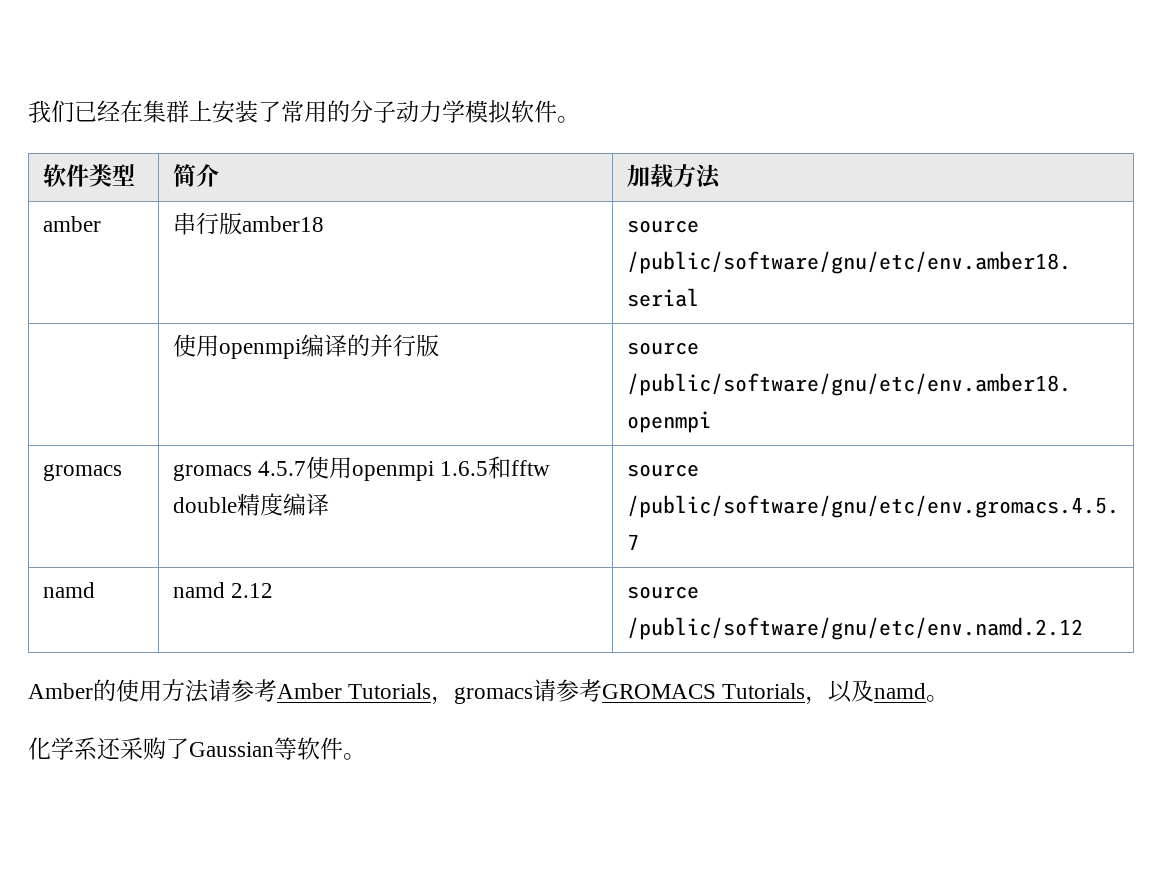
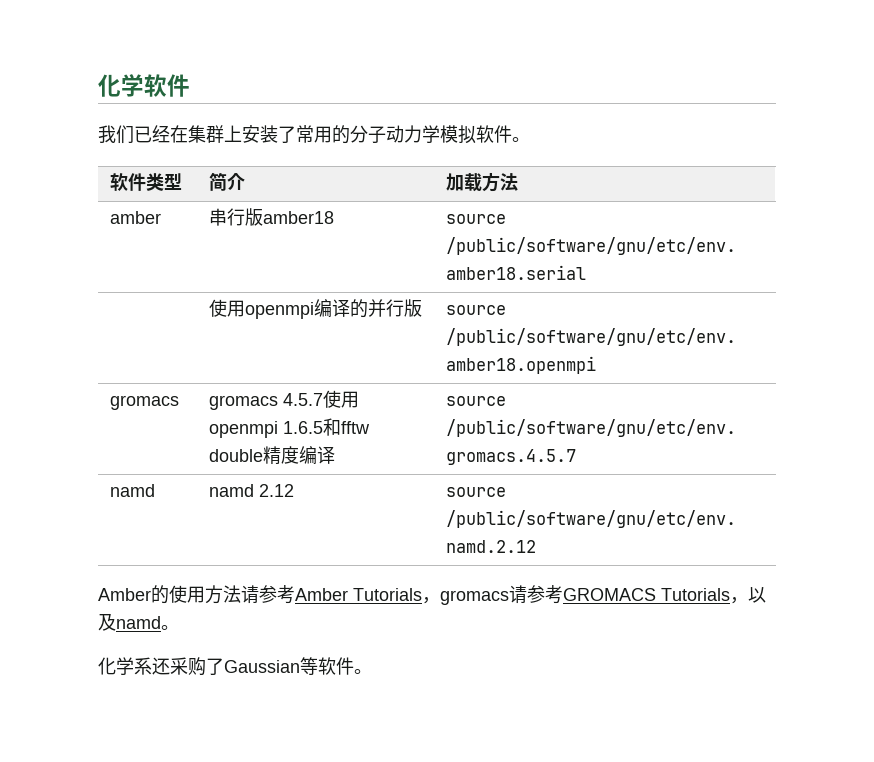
(28, 111) none -> [98,74,190,97] 化学软件 //

